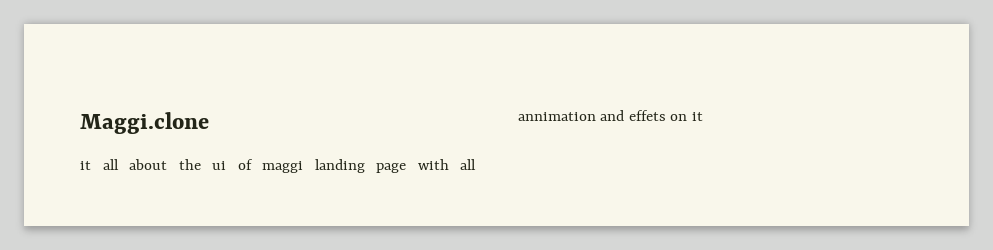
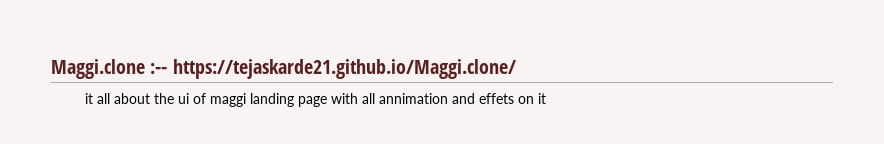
(209, 123) none -> [150,59,516,79] :-- https://tejaskarde21.github.io/Maggi.clone/

